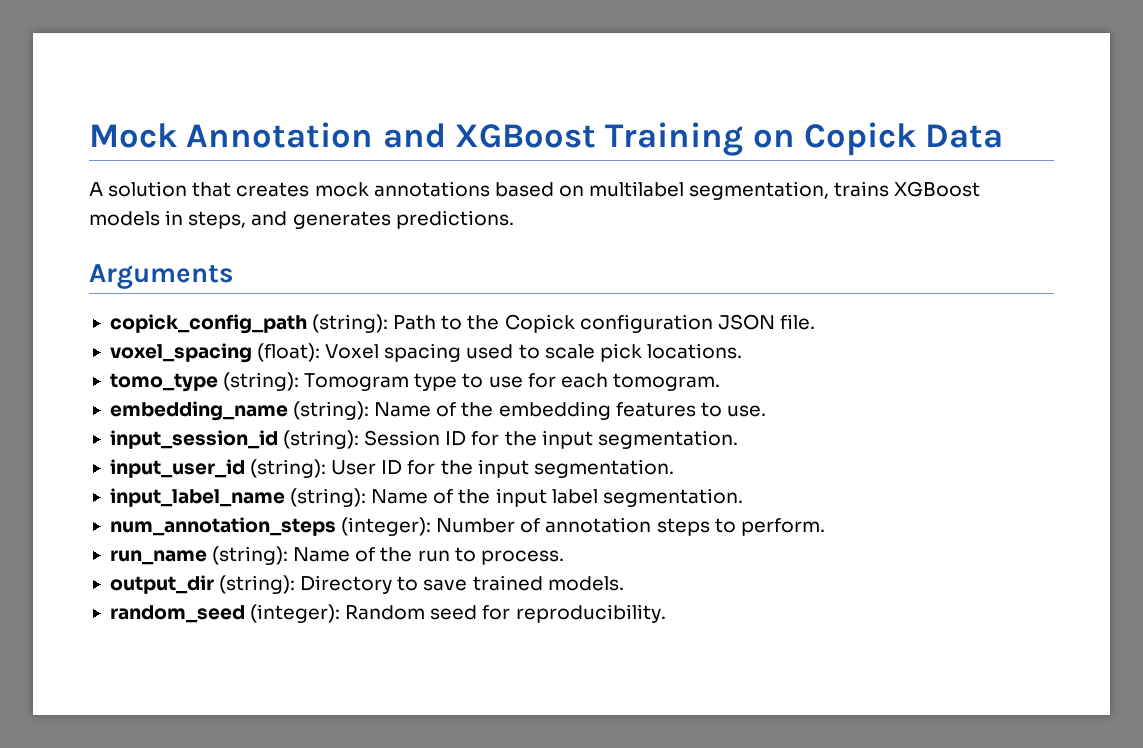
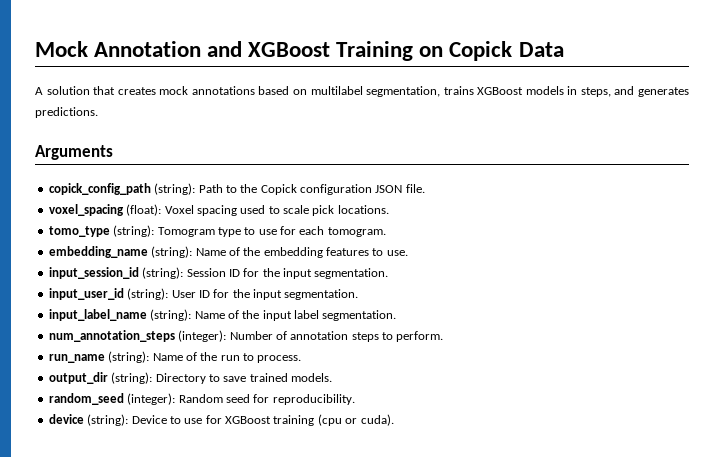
(666, 613) none -> [48,414,394,426] // device (string): Device to use for XGBoost training (cpu or cuda).

